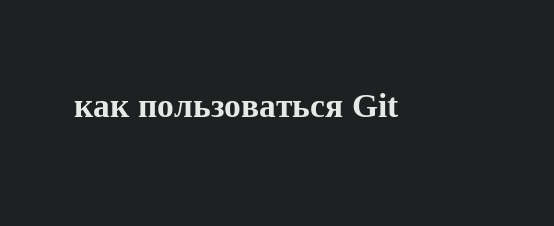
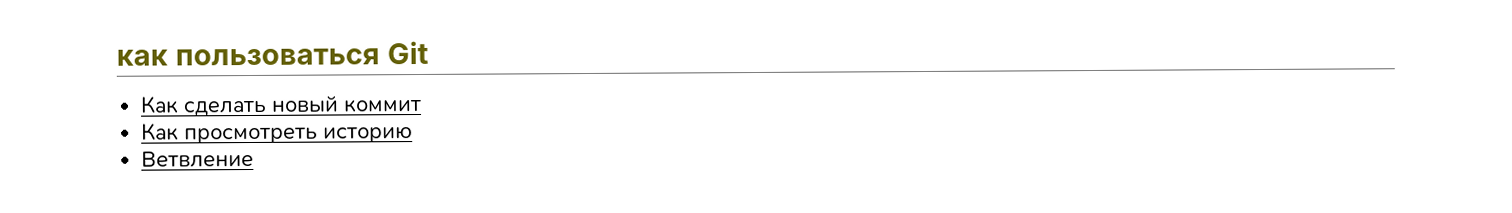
(400, 105) none -> [140,95,423,117] [141,122,414,144] [141,150,255,168] // Как сделать новый коммит // Как просмотреть историю // Ветвление

